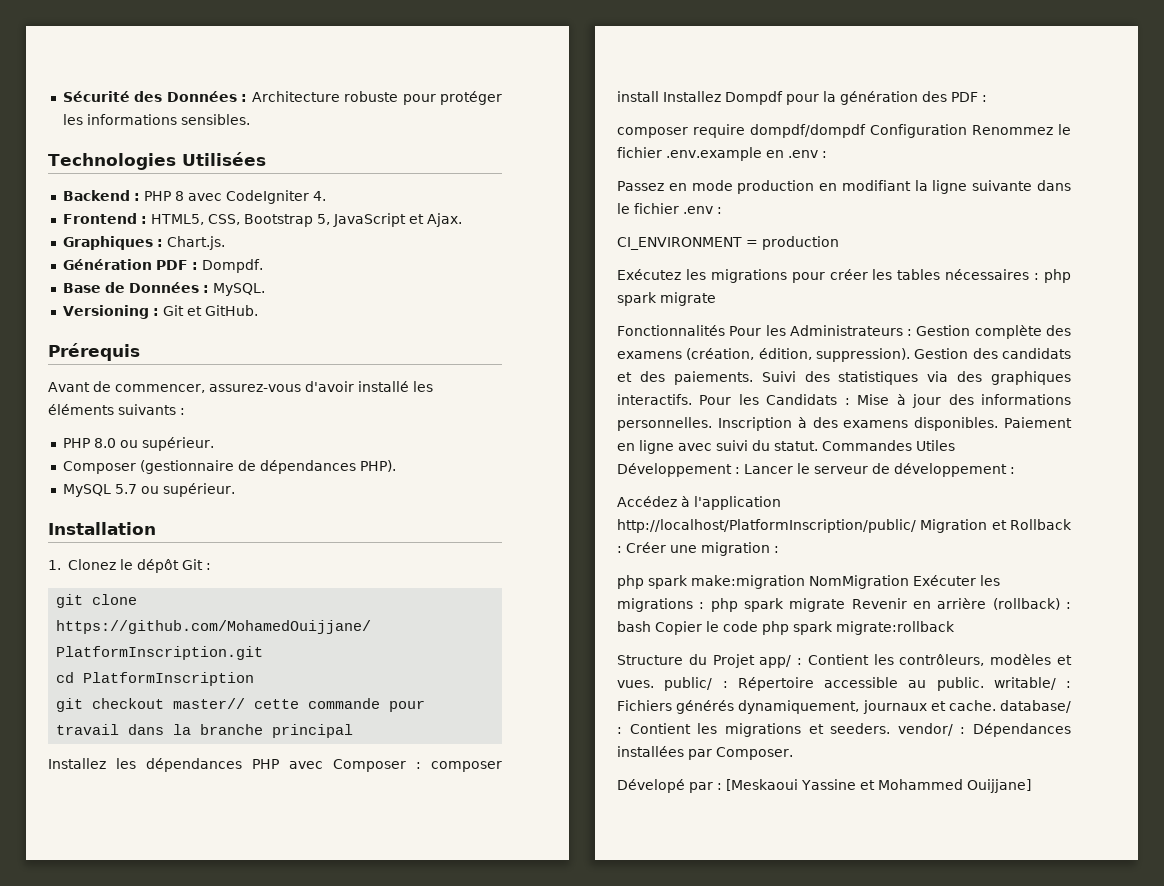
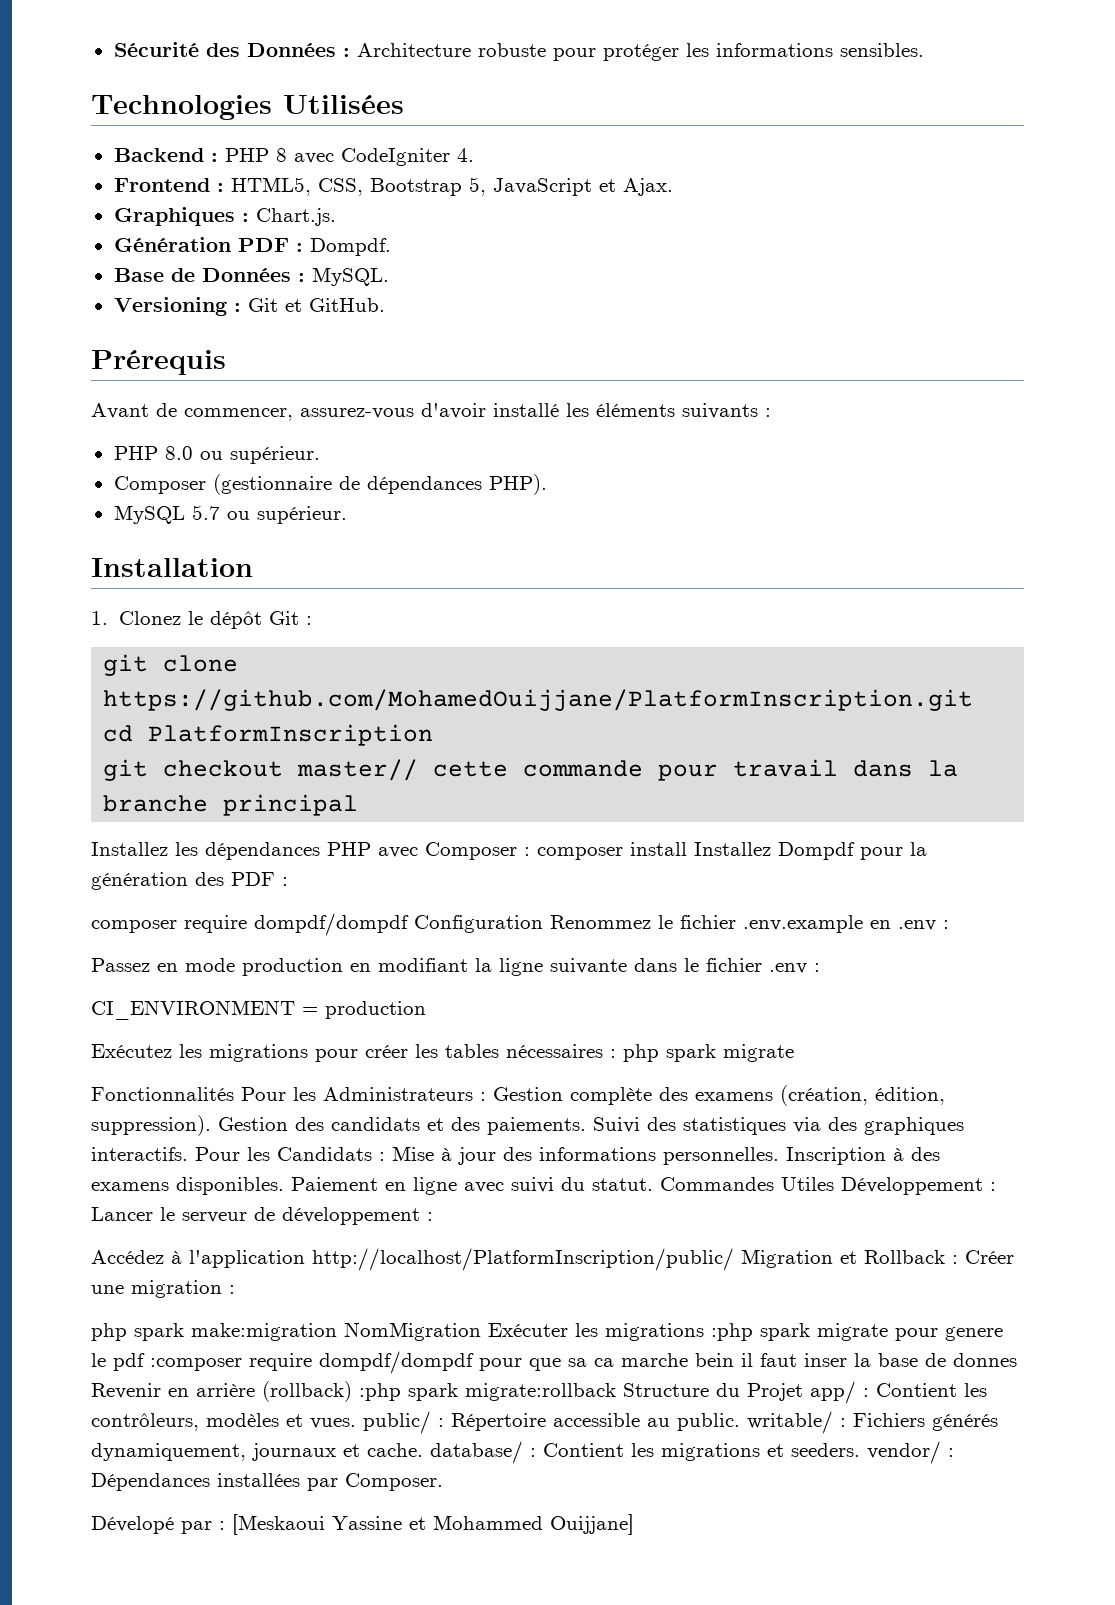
[699,598,1071,612] [617,621,789,635] : php spark migrate Revenir en arrière (rollback) : bash Copier le code php -> [711,1323,1003,1341] [91,1351,1017,1374] [91,1381,401,1402] :php spark migrate pour genere le pdf :composer require dompdf/dompdf pour que sa ca marche bein il faut inser la base de donnes Revenir en arrière (rollback) :php
(955, 628) // -> (616, 1392) none

